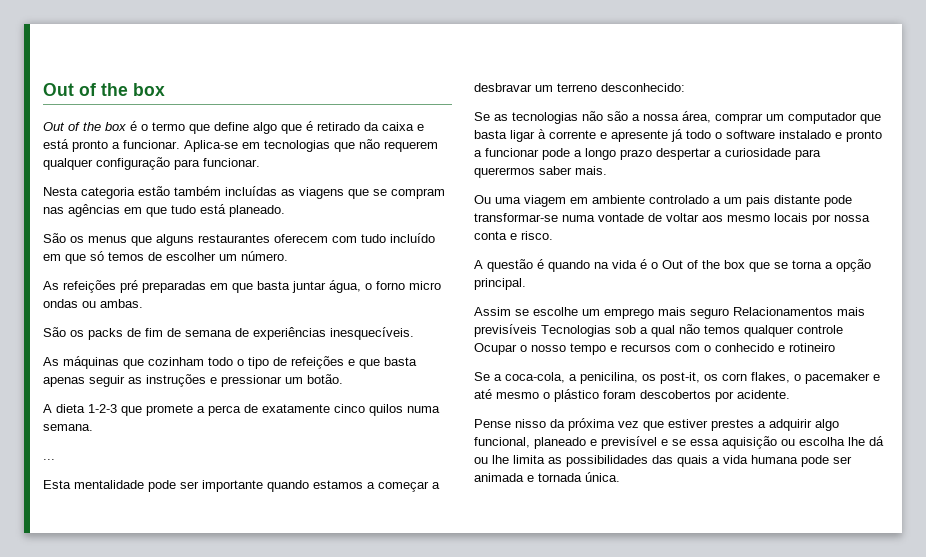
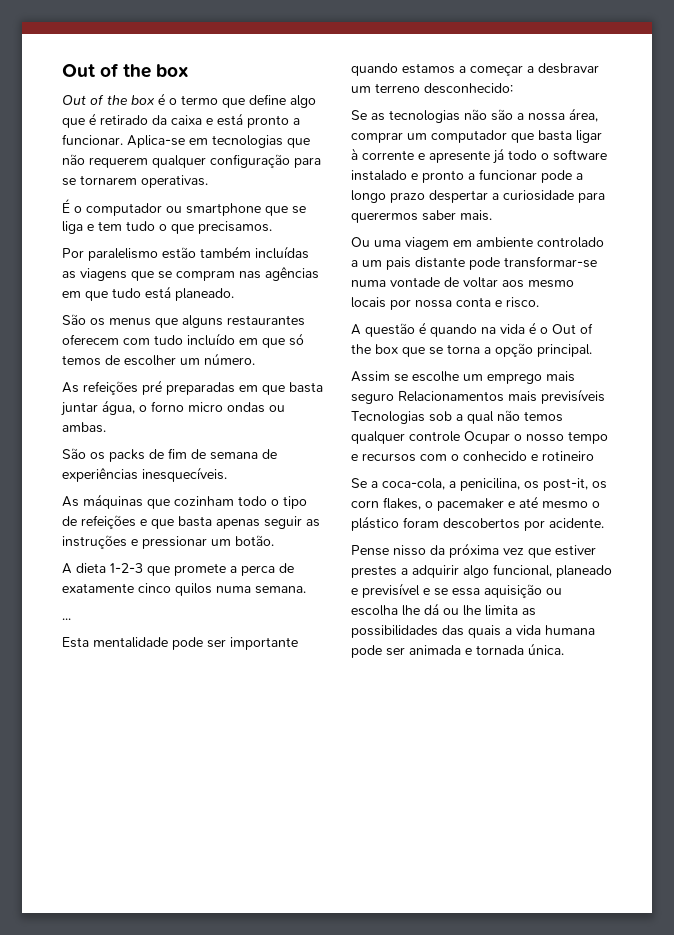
[203,158,260,167] [43,187,135,199] funcionar. // Nesta categoria -> [62,175,208,188] [62,199,306,216] [62,221,272,234] [62,248,158,261] se tornarem operativas. // É o computador ou smartphone que se liga e tem tudo o que precisamos. // Por paralelismo

